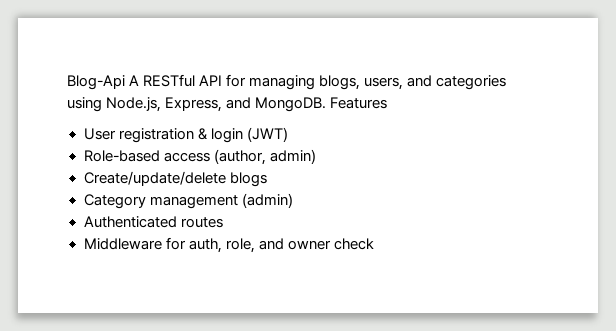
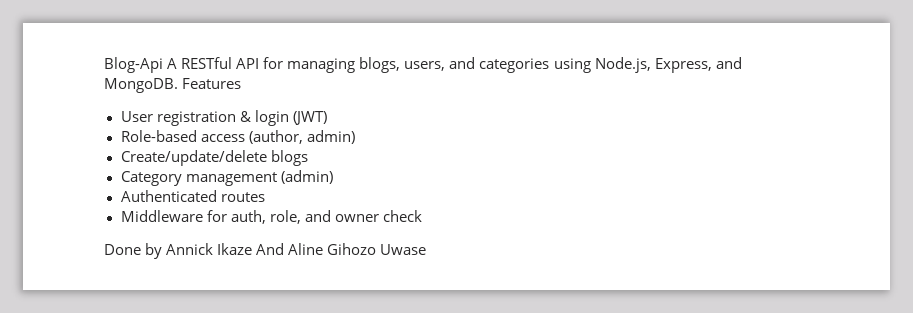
(374, 244) none -> [104,243,427,259] // Done by Annick Ikaze And Aline Gihozo Uwase

